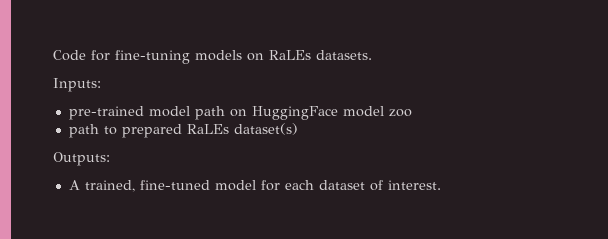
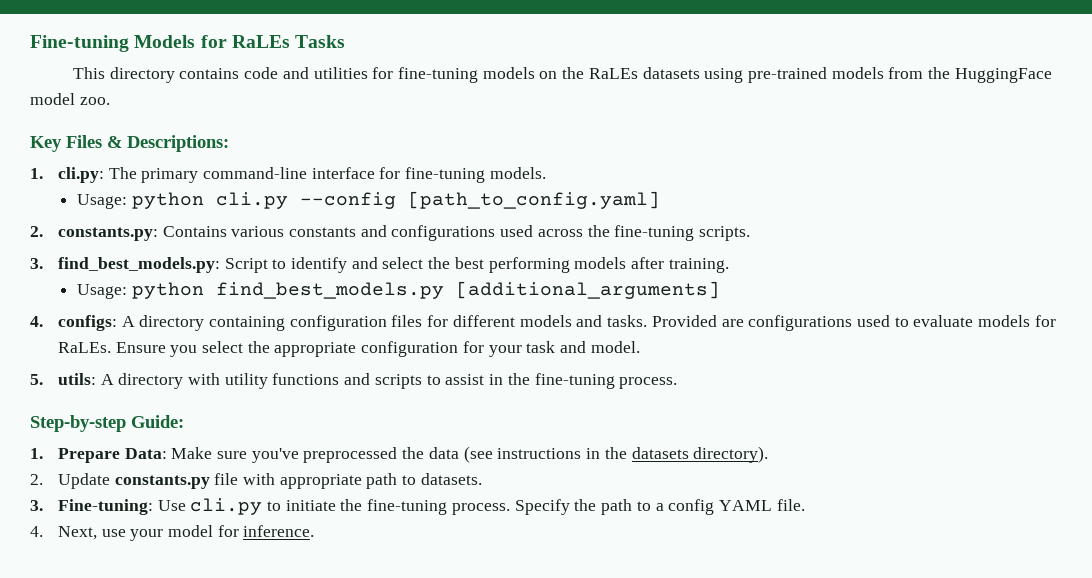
[53,50,372,64] [53,78,101,92] [68,106,412,120] [68,123,298,138] [53,152,110,166] [68,180,441,192] Code for fine-tuning models on RaLEs datasets. // Inputs: // pre-trained model path on HuggingFace model zoo // path to prepared RaLEs dataset(s) // Outputs: // A trained, fine-tuned model for each dataset of interest. -> [30,35,346,52] [72,67,1052,83] [30,93,110,105] [30,135,229,152] [30,167,546,183] [77,191,660,209] [30,225,751,241] [30,257,729,273] [77,281,720,299] [30,315,1056,331] [57,341,640,357] [30,373,678,389] [30,415,184,432] [30,446,769,463] [30,473,482,489] [30,498,805,515] [30,525,315,541] Fine-tuning Models for RaLEs Tasks // This directory contains code and utilities for fine-tuning models on the RaLEs datasets using pre-trained models from the HuggingFace model zoo. // Key Files & Descriptions: // 1. cli.py: The primary command-line interface for fine-tuning models. // Usage: python cli.py --config [path_to_config.yaml] // 2. constants.py: Contains various constants and configurations used across the fine-tuning scripts. // 3. find_best_models.py: Script to identify and select the best performing models after training. // Usage: python find_best_models.py [additional_arguments] // 4. configs: A directory containing configuration files for different models and tasks. Provided are configurations used to evaluate models for RaLEs. Ensure you select the appropriate configuration for your task and model. // 5. utils: A directory with utility functions and scripts to assist in the fine-tuning process. // Step-by-step Guide: // 1. Prepare Data: Make sure you've preprocessed the data (see instructions in the datasets directory). // 2. Update constants.py file with appropriate path to datasets. // 3. Fine-tuning: Use cli.py to initiate the fine-tuning process. Specify the path to a config YAML file. // 4. Next, use your model for inference.

